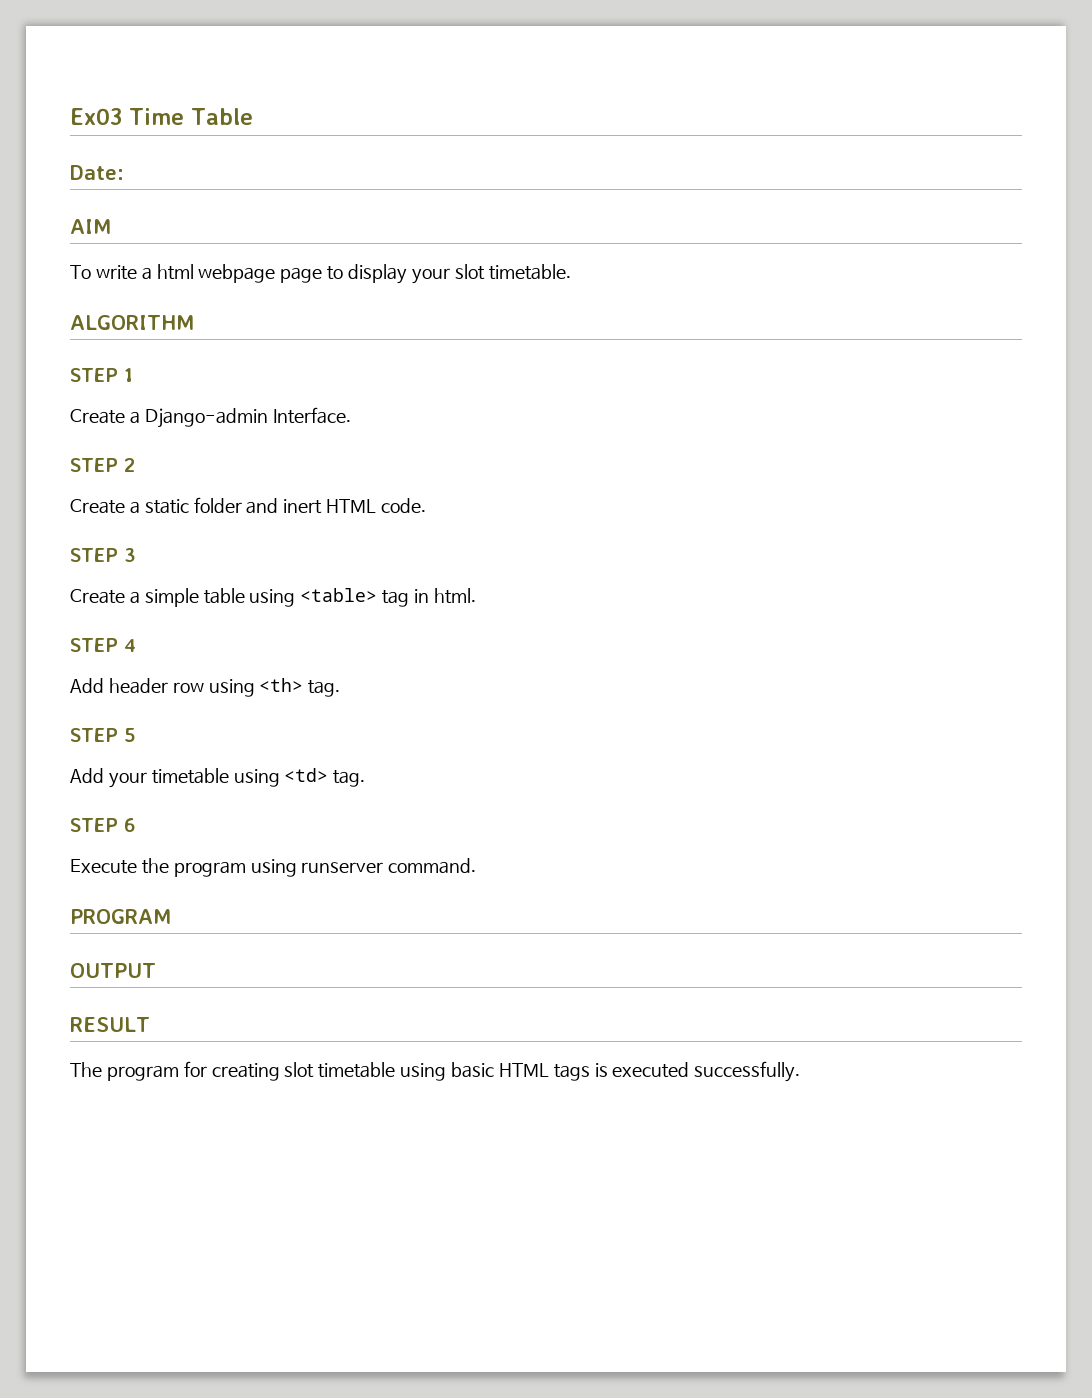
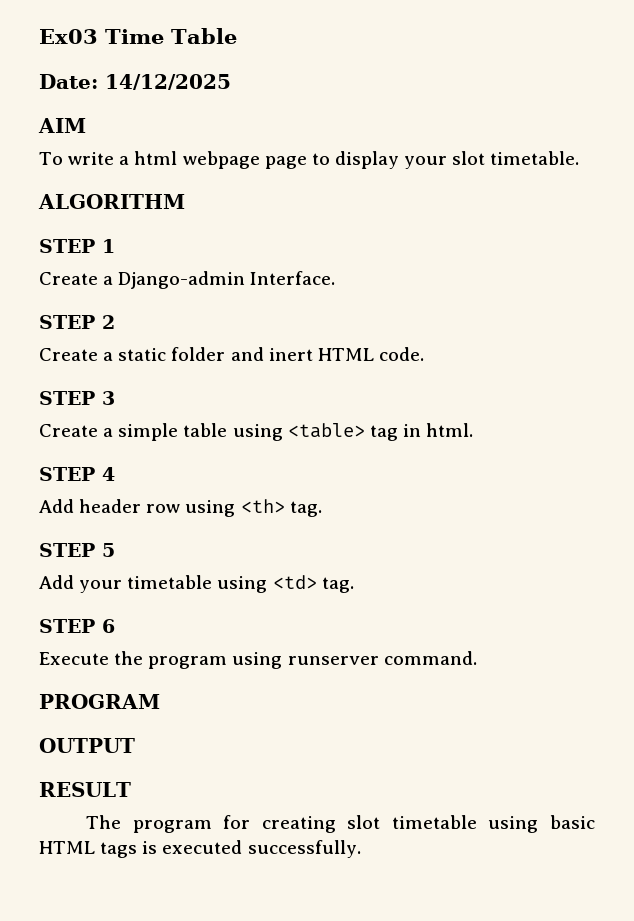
(124, 172) none -> [105,74,231,90] 14/12/2025

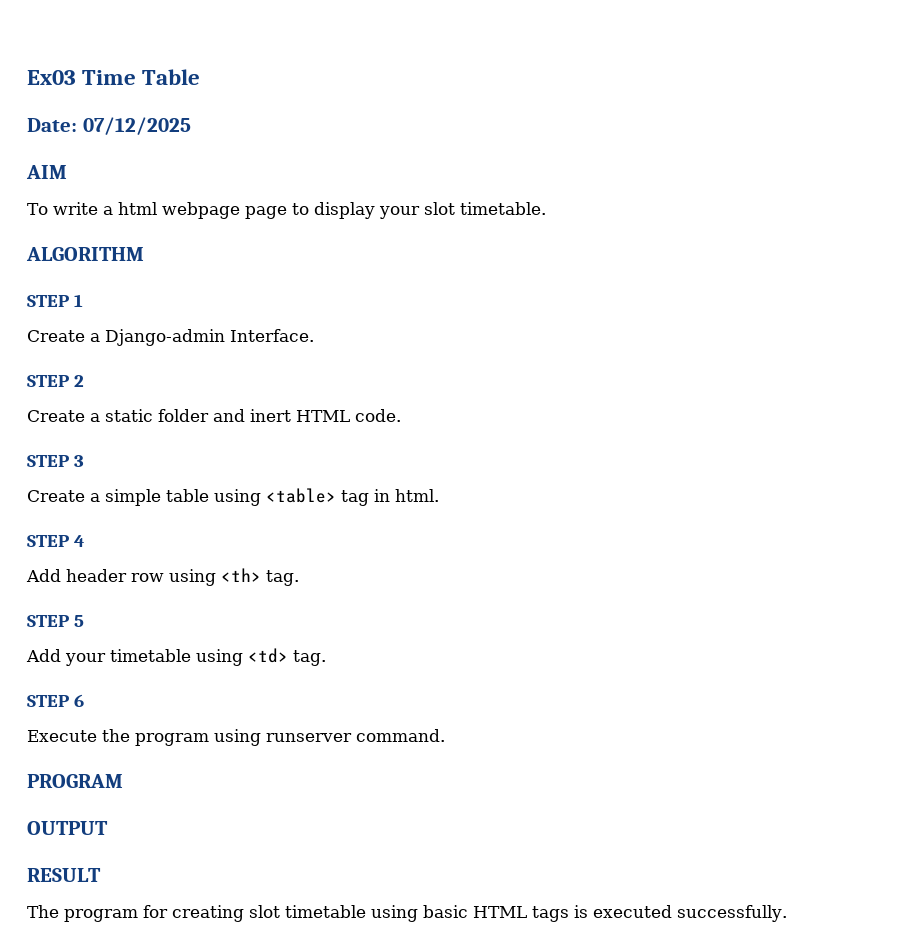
[105,74,231,90] 14/12/2025 -> [82,117,191,135] 07/12/2025

